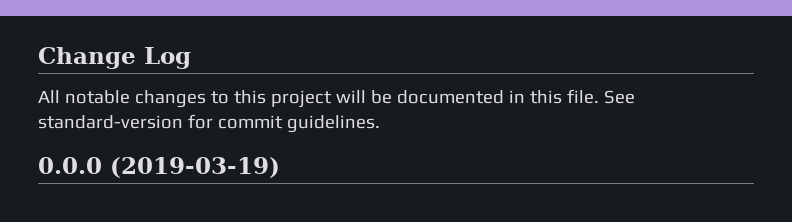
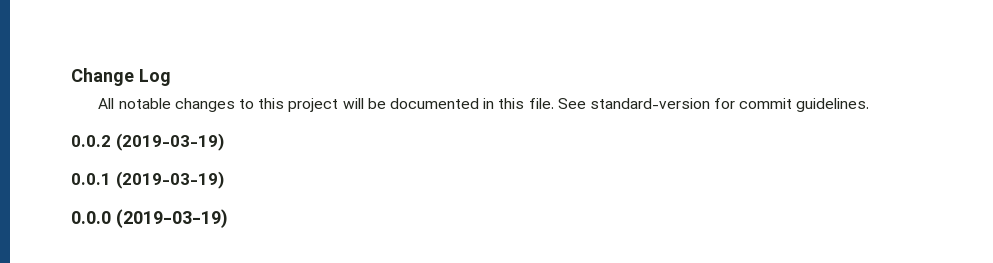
(380, 124) none -> [71,133,224,151] [71,171,224,189] // 0.0.2 (2019-03-19) // 0.0.1 (2019-03-19)

